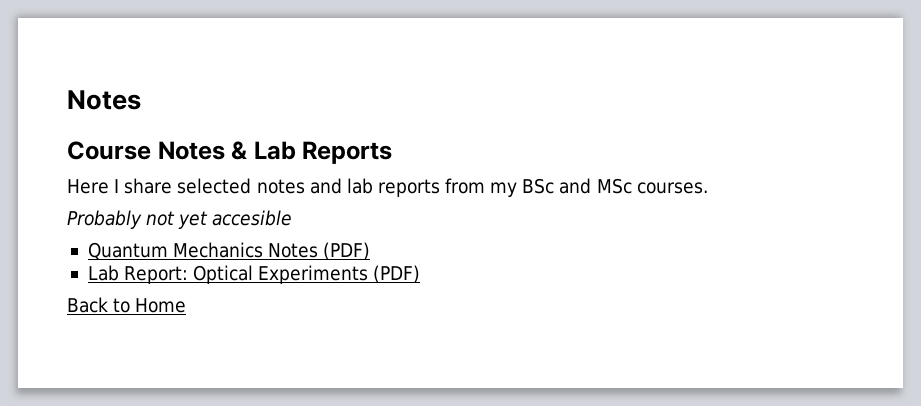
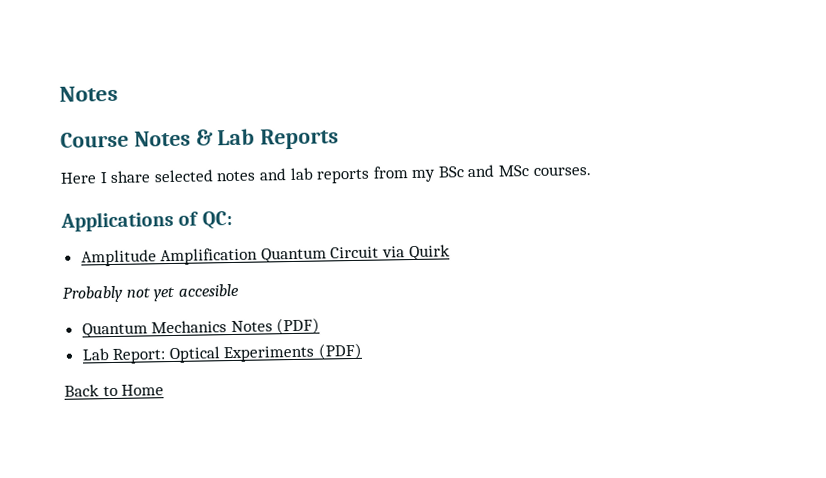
(708, 188) none -> [60,210,233,232] [80,244,450,267] // Applications of QC: // Amplitude Amplification Quantum Circuit via Quirk

